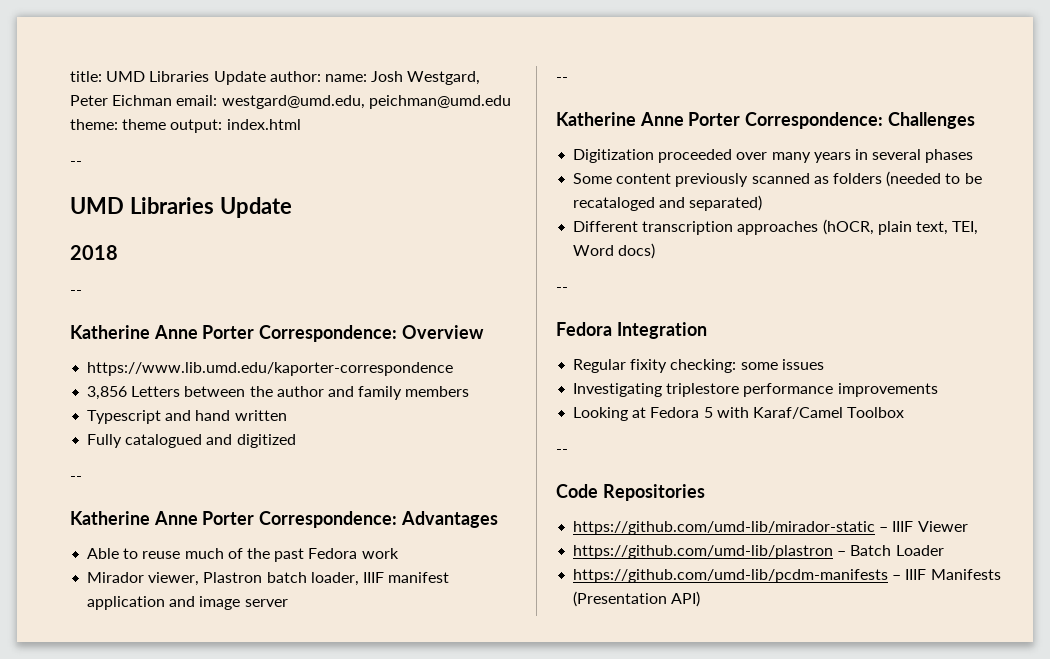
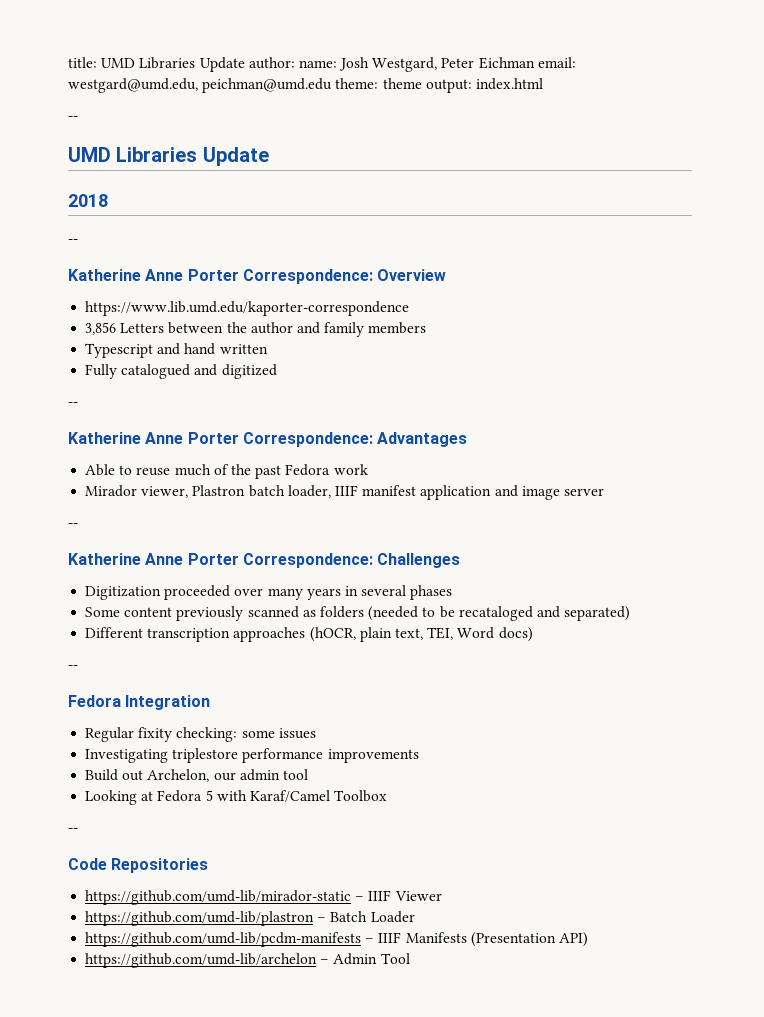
(938, 390) none -> [85,769,308,782] // Build out Archelon, our admin tool
(701, 599) none -> [85,953,410,968] // https://github.com/umd-lib/archelon – Admin Tool

